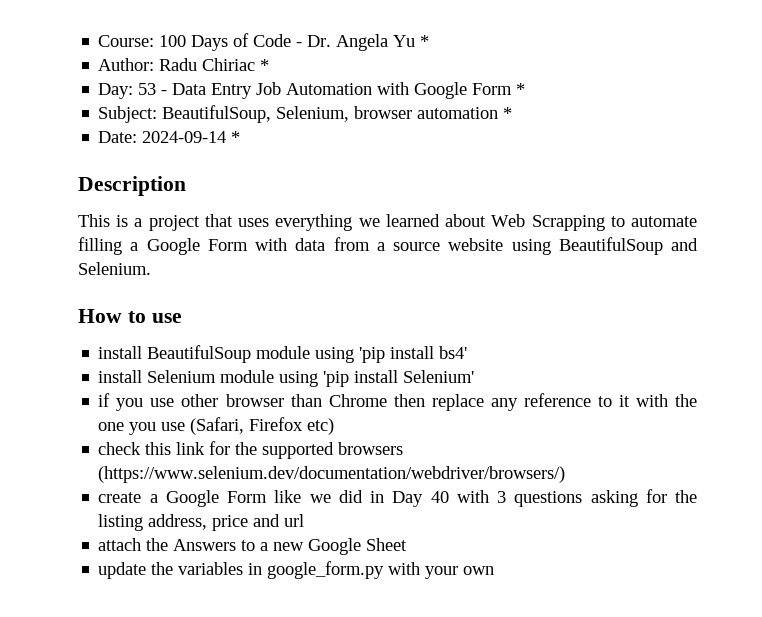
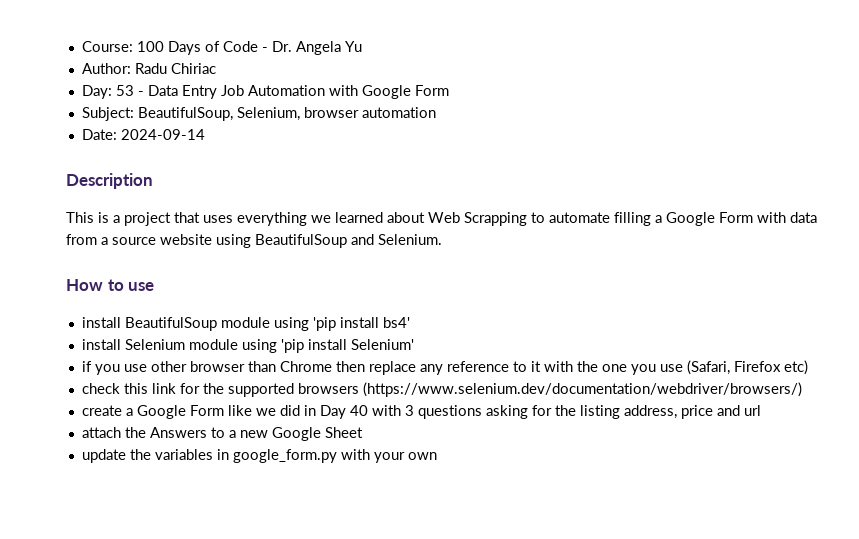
[420,35,430,47] * -> (362, 46) none
[260,59,270,71] * -> (216, 68) none
[516,83,526,95] * -> (449, 90) none
[503,107,513,119] * -> (436, 112) none
[231,131,241,143] * -> (205, 134) none

